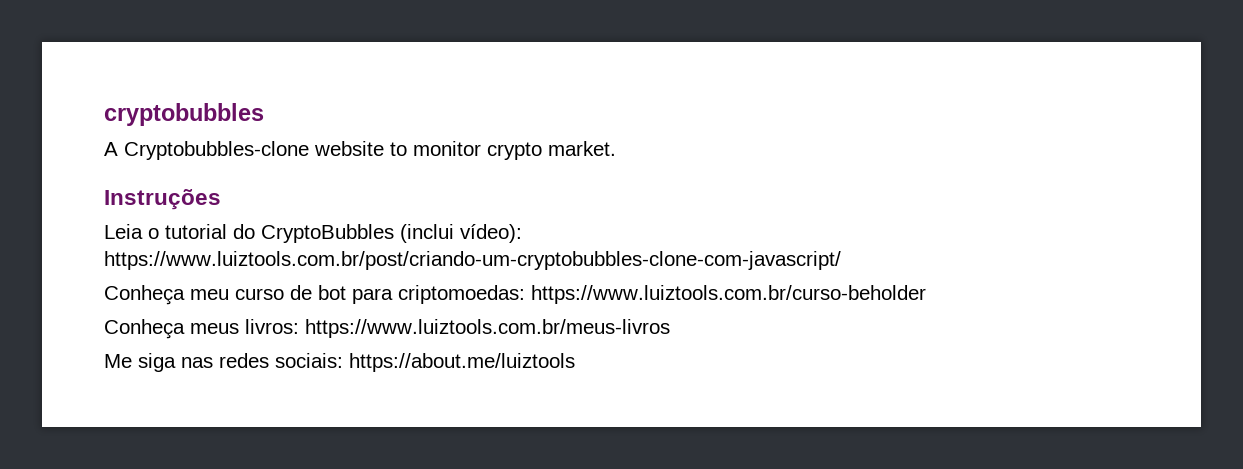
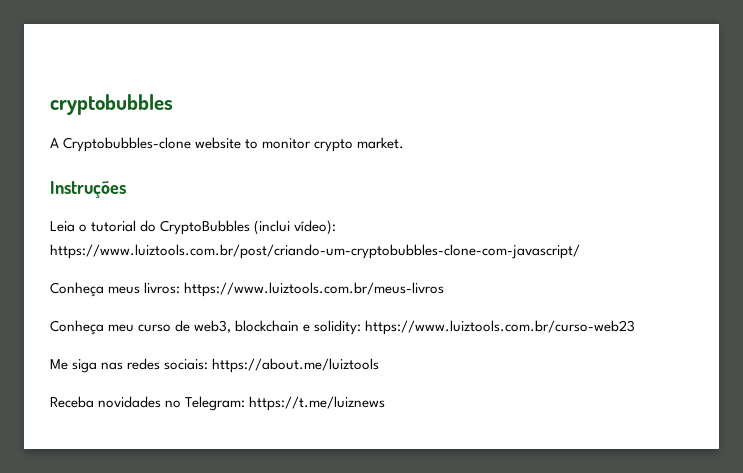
(841, 260) none -> [50,282,445,297] // Conheça meus livros: https://www.luiztools.com.br/meus-livros
[318,285,926,304] [104,319,670,339] bot para criptomoedas: https://www.luiztools.com.br/curso-beholder // Conheça meus livros: https://www.luiztools.com.br/meus-livros -> [194,320,636,335] web3, blockchain e solidity: https://www.luiztools.com.br/curso-web23
(575, 362) none -> [50,396,386,411] // Receba novidades no Telegram: https://t.me/luiznews

